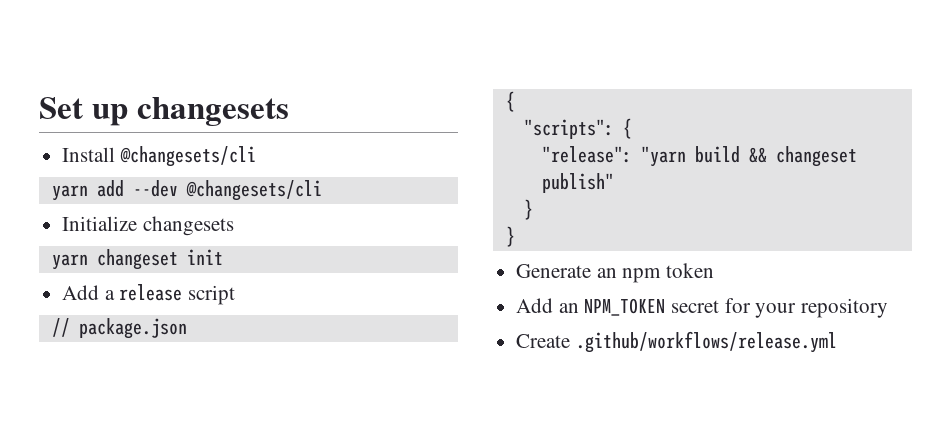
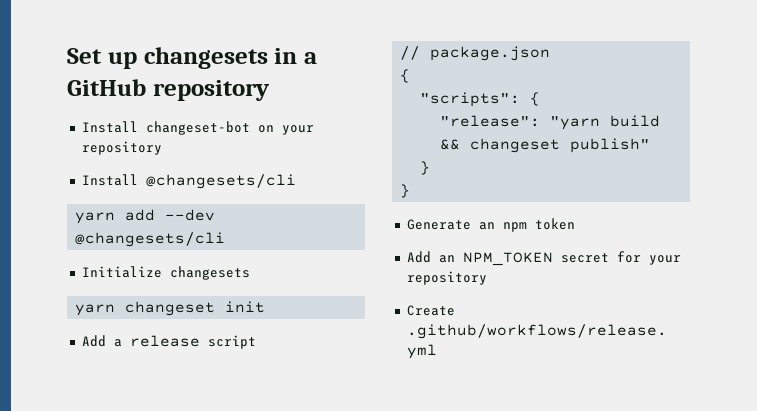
(289, 111) none -> [274,48,317,64] [67,79,270,101] [81,121,314,135] [81,141,162,155] in a GitHub repository // Install changeset-bot on your repository

